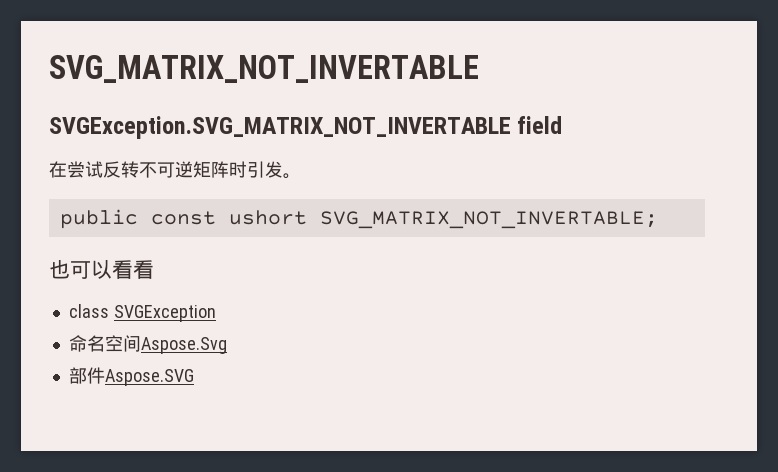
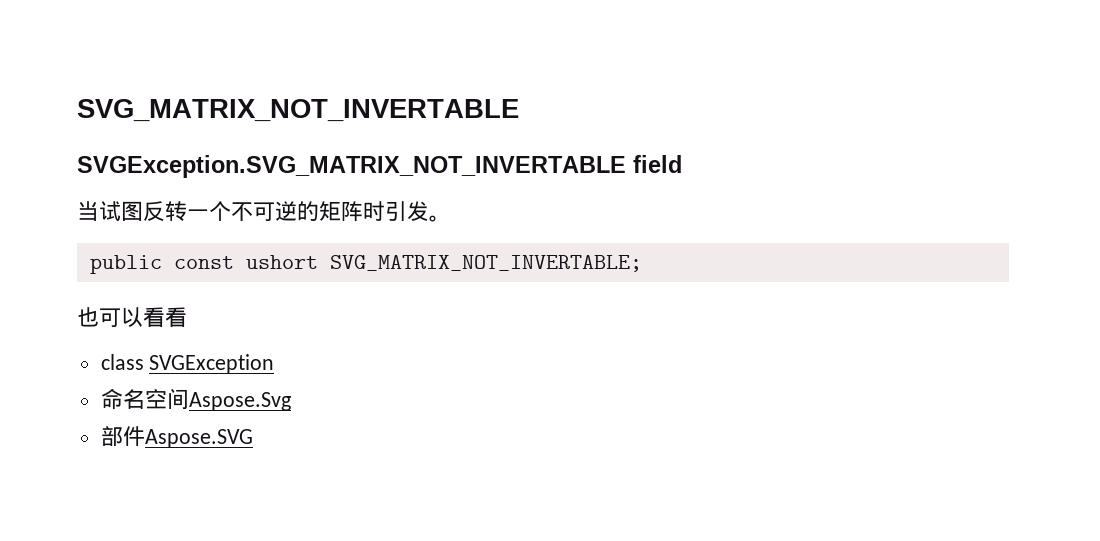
[49,161,193,178] 在尝试反转不可逆 -> [77,201,319,221] 当试图反转一个不可逆的

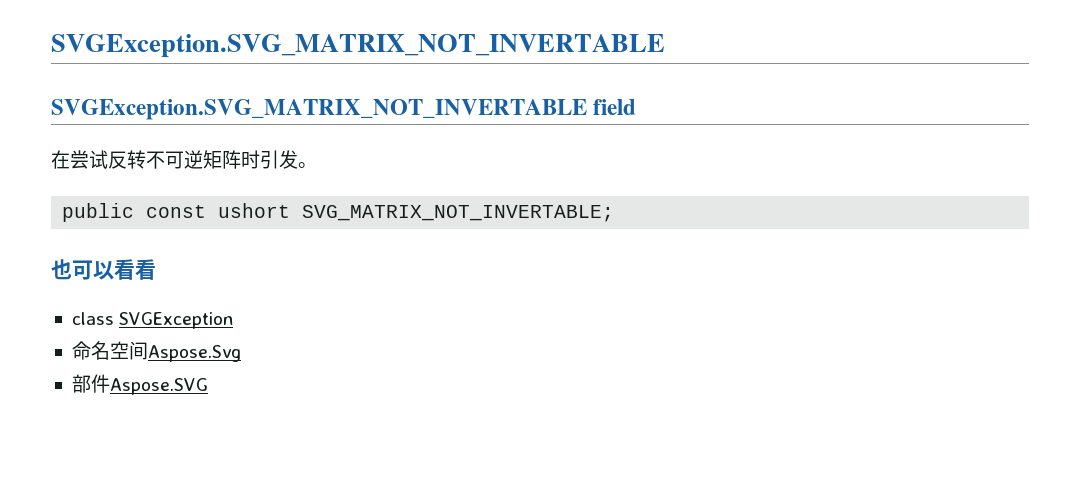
[77,99,519,122] SVG_MATRIX_NOT_INVERTABLE -> [51,34,665,58] SVGException.SVG_MATRIX_NOT_INVERTABLE
[77,201,319,221] 当试图反转一个不可逆的 -> [51,150,203,169] 在尝试反转不可逆

